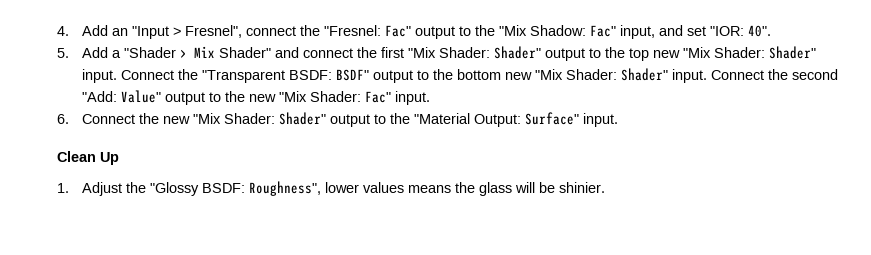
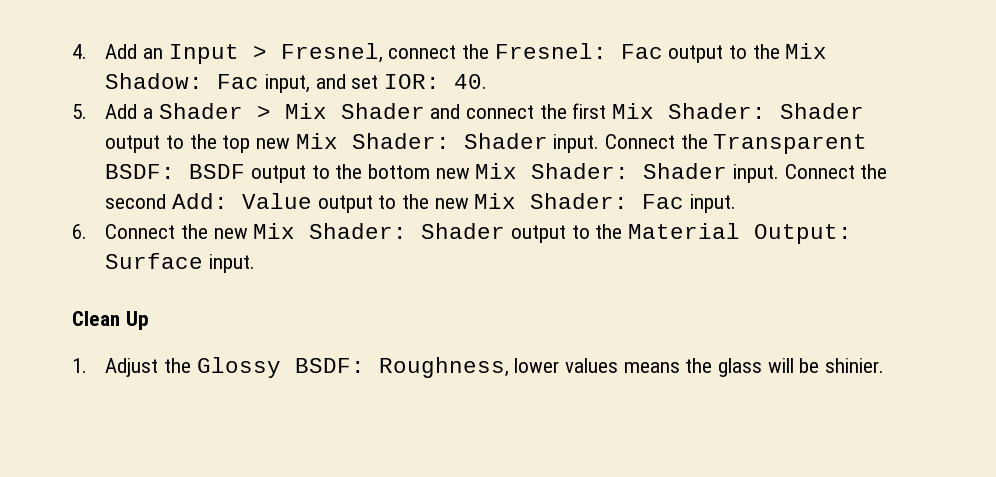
[131,25,616,39] "Input > Fresnel", connect the "Fresnel: Fac" output to the "Mix Shadow: Fac" -> [168,43,828,64] [105,73,260,89] Input > Fresnel, connect the Fresnel: Fac output to the Mix Shadow: Fac
[709,25,771,37] "IOR: 40". -> [384,74,488,89] IOR: 40.
[123,47,176,58] "Shader -> [158,103,243,119] Shader
[218,47,271,58] Shader" -> [340,103,425,119] Shader
[407,46,541,59] "Mix Shader: Shader" -> [612,103,865,119] Mix Shader: Shader
[682,46,816,59] [81,69,369,83] "Mix Shader: Shader" input. Connect the "Transparent BSDF: BSDF" -> [295,133,868,154] [105,164,246,179] Mix Shader: Shader input. Connect the Transparent BSDF: BSDF
[534,68,668,81] "Mix Shader: Shader" -> [475,163,728,179] Mix Shader: Shader
[81,90,161,103] "Add: Value" -> [172,193,313,209] Add: Value
[278,91,391,103] "Mix Shader: Fac" -> [474,193,685,209] Mix Shader: Fac
[192,112,579,127] "Mix Shader: Shader" output to the "Material Output: Surface" -> [253,223,853,244] [105,253,204,269] Mix Shader: Shader output to the Material Output: Surface
[149,181,321,196] "Glossy BSDF: Roughness", -> [196,357,509,378] Glossy BSDF: Roughness,

